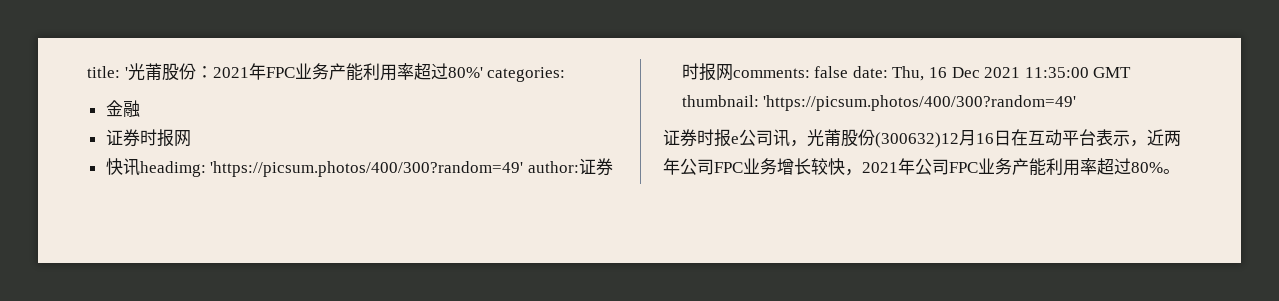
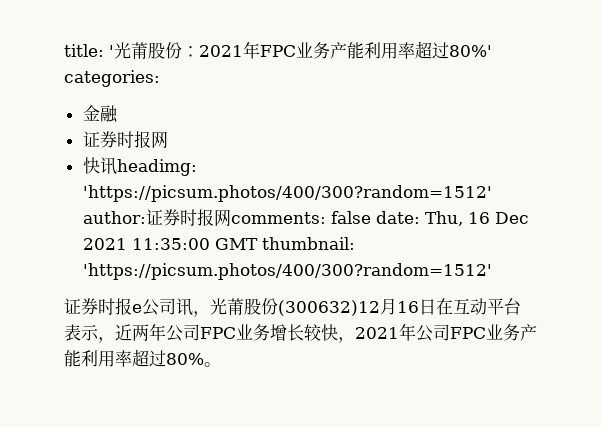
[210,161,524,177] 'https://picsum.photos/400/300?random=49' -> [82,185,492,202] 'https://picsum.photos/400/300?random=1512'
[763,95,1077,111] 'https://picsum.photos/400/300?random=49' -> [82,263,492,280] 'https://picsum.photos/400/300?random=1512'

